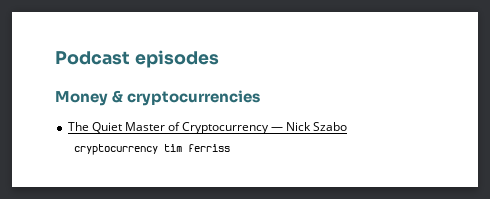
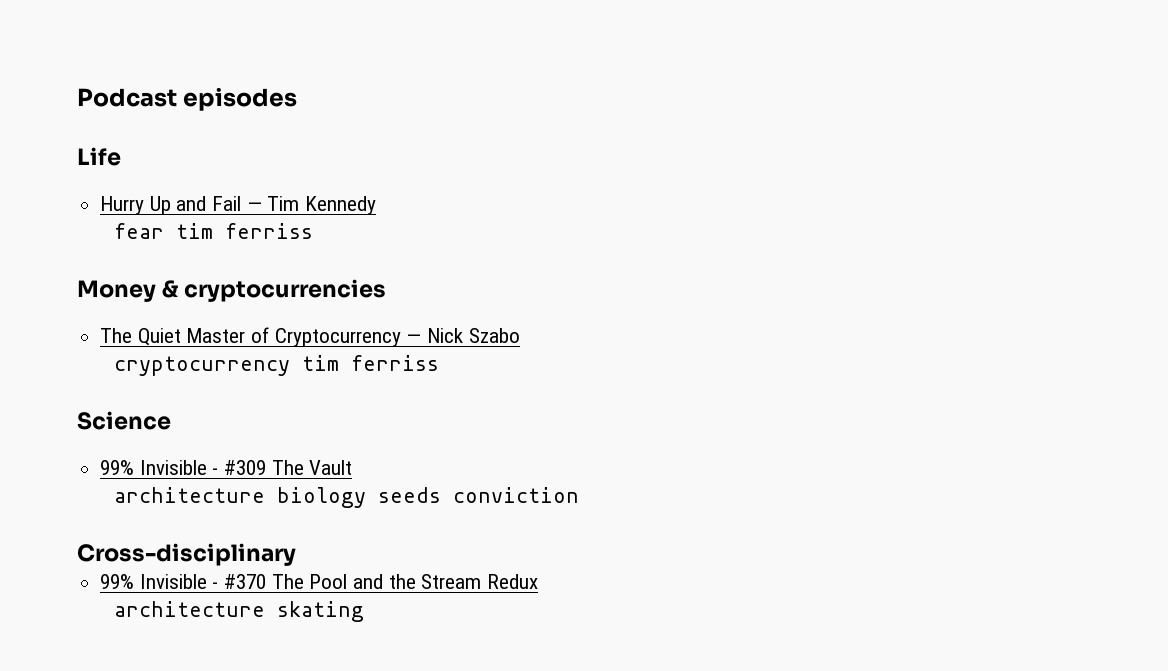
(219, 59) none -> [77,147,121,166] [100,196,377,215] [113,223,313,239] // Life // Hurry Up and Fail — Tim Kennedy // fear tim ferriss
(231, 148) none -> [77,411,171,430] [100,460,353,475] [113,487,579,508] [77,543,296,566] [100,574,539,589] [113,601,364,622] // Science // 99% Invisible - #309 The Vault // architecture biology seeds conviction // Cross-disciplinary // 99% Invisible - #370 The Pool and the Stream Redux // architecture skating

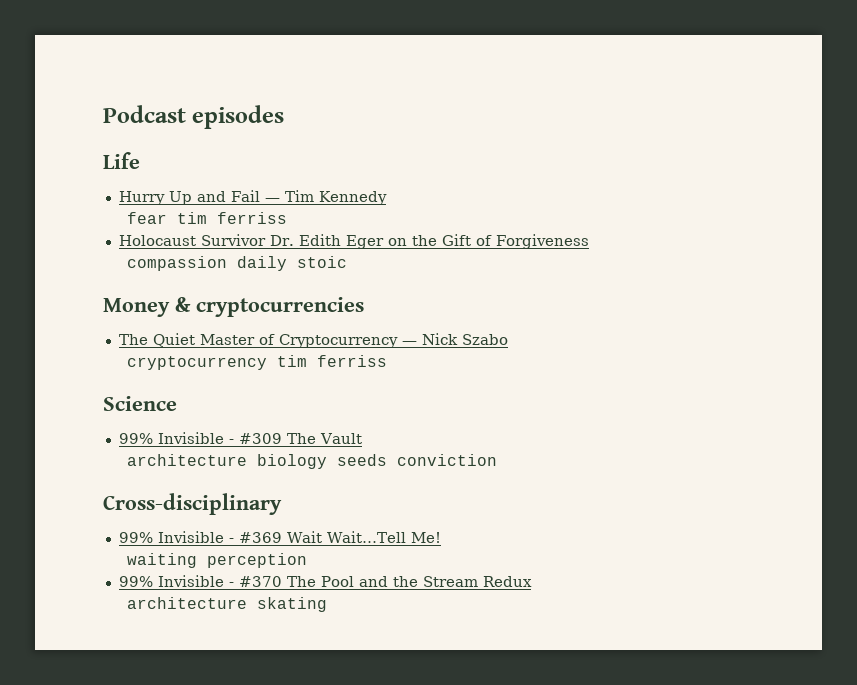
(313, 231) none -> [118,234,589,249] [126,256,347,271] // Holocaust Survivor Dr. Edith Eger on the Gift of Forgiveness // compassion daily stoic
(296, 554) none -> [118,531,441,543] [126,553,307,568] // 99% Invisible - #369 Wait Wait…Tell Me! // waiting perception

